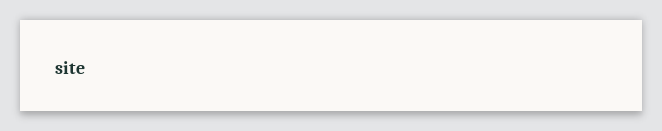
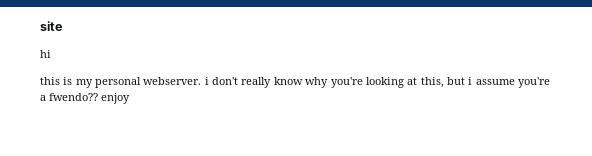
(85, 67) none -> [40,50,51,58] [40,77,551,88] [40,93,130,104] // hi // this is my personal webserver. i don't really know why you're looking at this, but i assume you're a fwendo?? enjoy

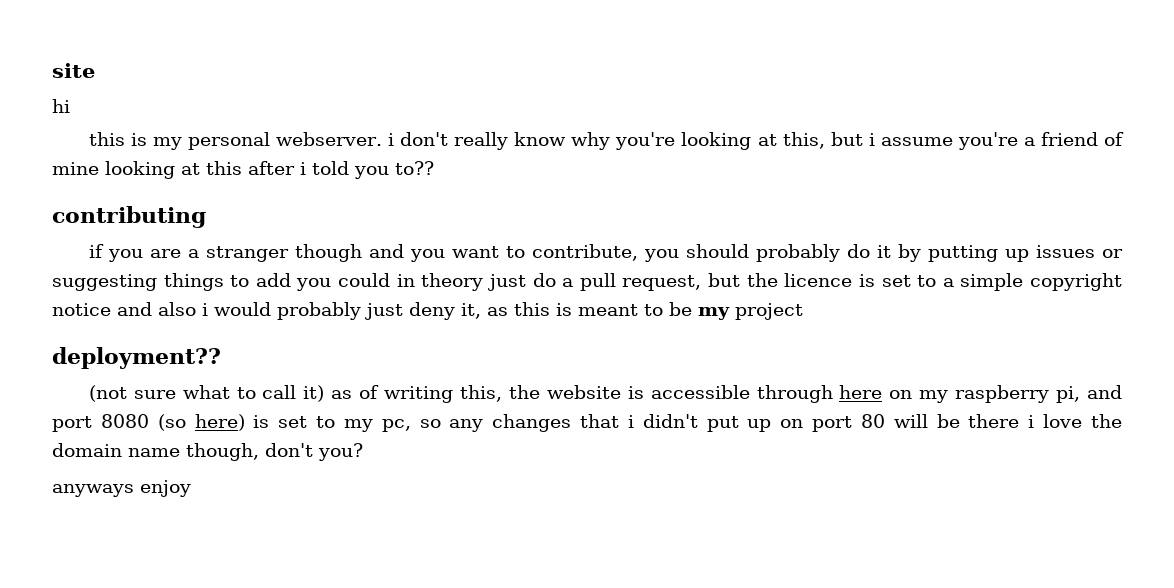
[49,93,98,101] fwendo?? -> [1040,132,1125,146] [52,161,434,179] [52,206,206,228] [88,244,1123,262] [52,273,1122,291] [52,302,803,320] [52,347,221,369] [88,385,1122,403] [52,414,1123,432] [52,443,363,461] [52,484,134,497] friend of mine looking at this after i told you to?? // contributing // if you are a stranger though and you want to contribute, you should probably do it by putting up issues or suggesting things to add you could in theory just do a pull request, but the licence is set to a simple copyright notice and also i would probably just deny it, as this is meant to be my project // deployment?? // (not sure what to call it) as of writing this, the website is accessible through here on my raspberry pi, and port 8080 (so here) is set to my pc, so any changes that i didn't put up on port 80 will be there i love the domain name though, don't you? // anyways

